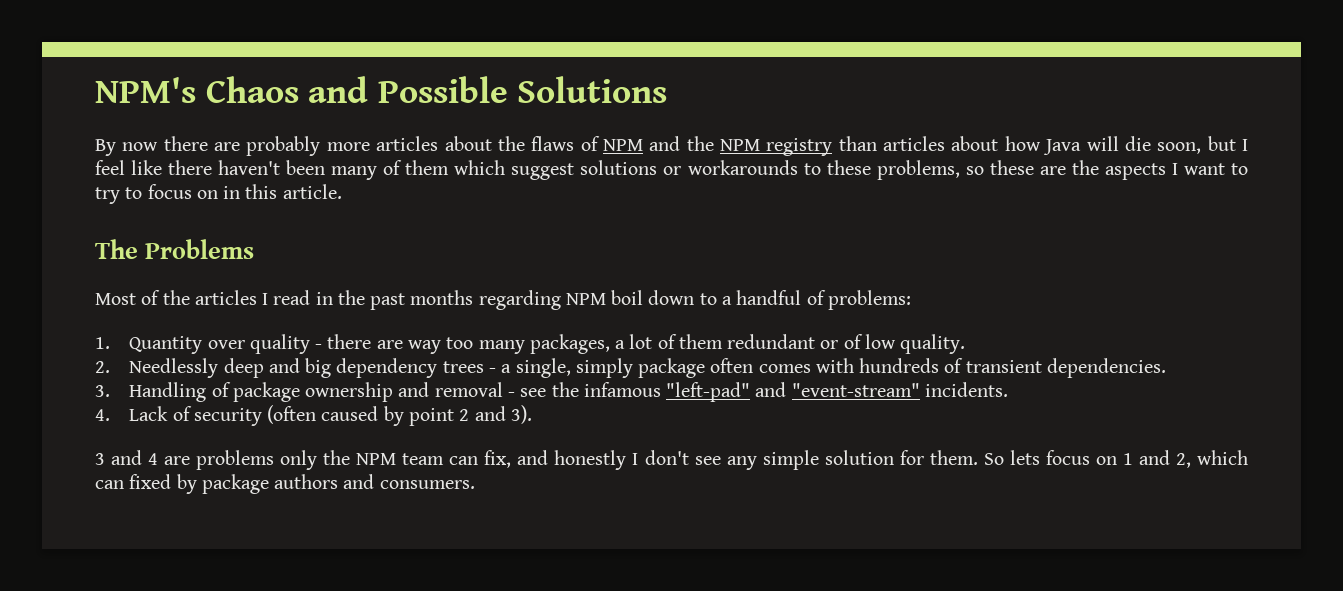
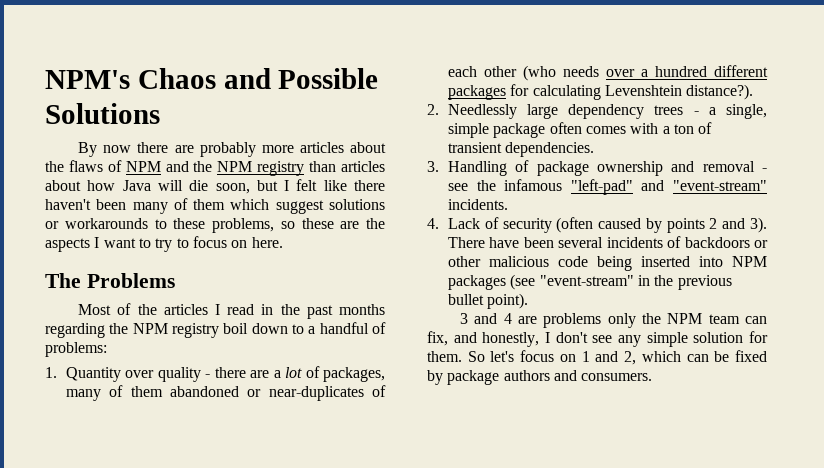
[95,160,125,175] feel -> [296,179,318,191] felt
[223,184,342,199] in this article. -> [251,237,283,248] here.
[565,293,606,305] NPM -> [109,323,219,338] the NPM registry
[407,334,966,354] way too many packages, a lot of them redundant or of low quality. -> [273,366,385,382] [65,385,386,401] [447,65,768,81] [447,84,754,100] a lot of packages, many of them abandoned or near-duplicates of each other (who needs over a hundred different packages for calculating Levenshtein distance?).
[223,358,332,378] deep and big -> [527,104,559,119] large
[575,358,633,378] simply -> [447,123,489,138] simple
[859,358,940,373] hundreds -> [662,124,694,134] a ton
[408,408,454,426] point -> [666,218,705,233] points
(532, 414) none -> [447,236,768,248] [447,256,767,271] [447,274,732,290] [447,293,529,309] There have been several incidents of backdoors or other malicious code being inserted into NPM packages (see "event-stream" in the previous bullet point).
[554,450,627,470] honestly -> [482,332,540,347] honestly,
[1009,450,1040,465] lets -> [490,351,515,362] let's
(124, 484) none -> [714,351,730,362] be

